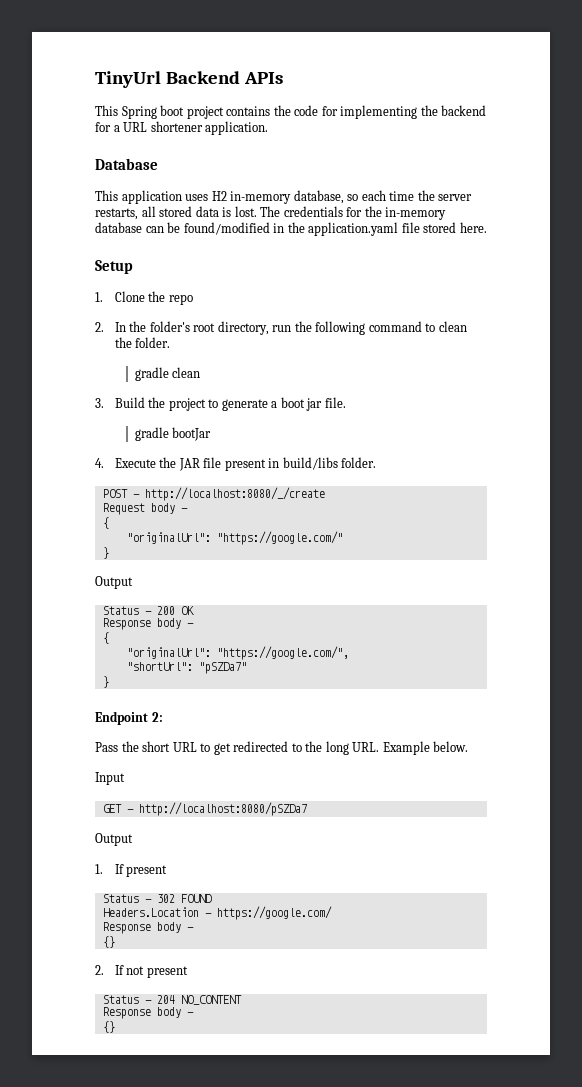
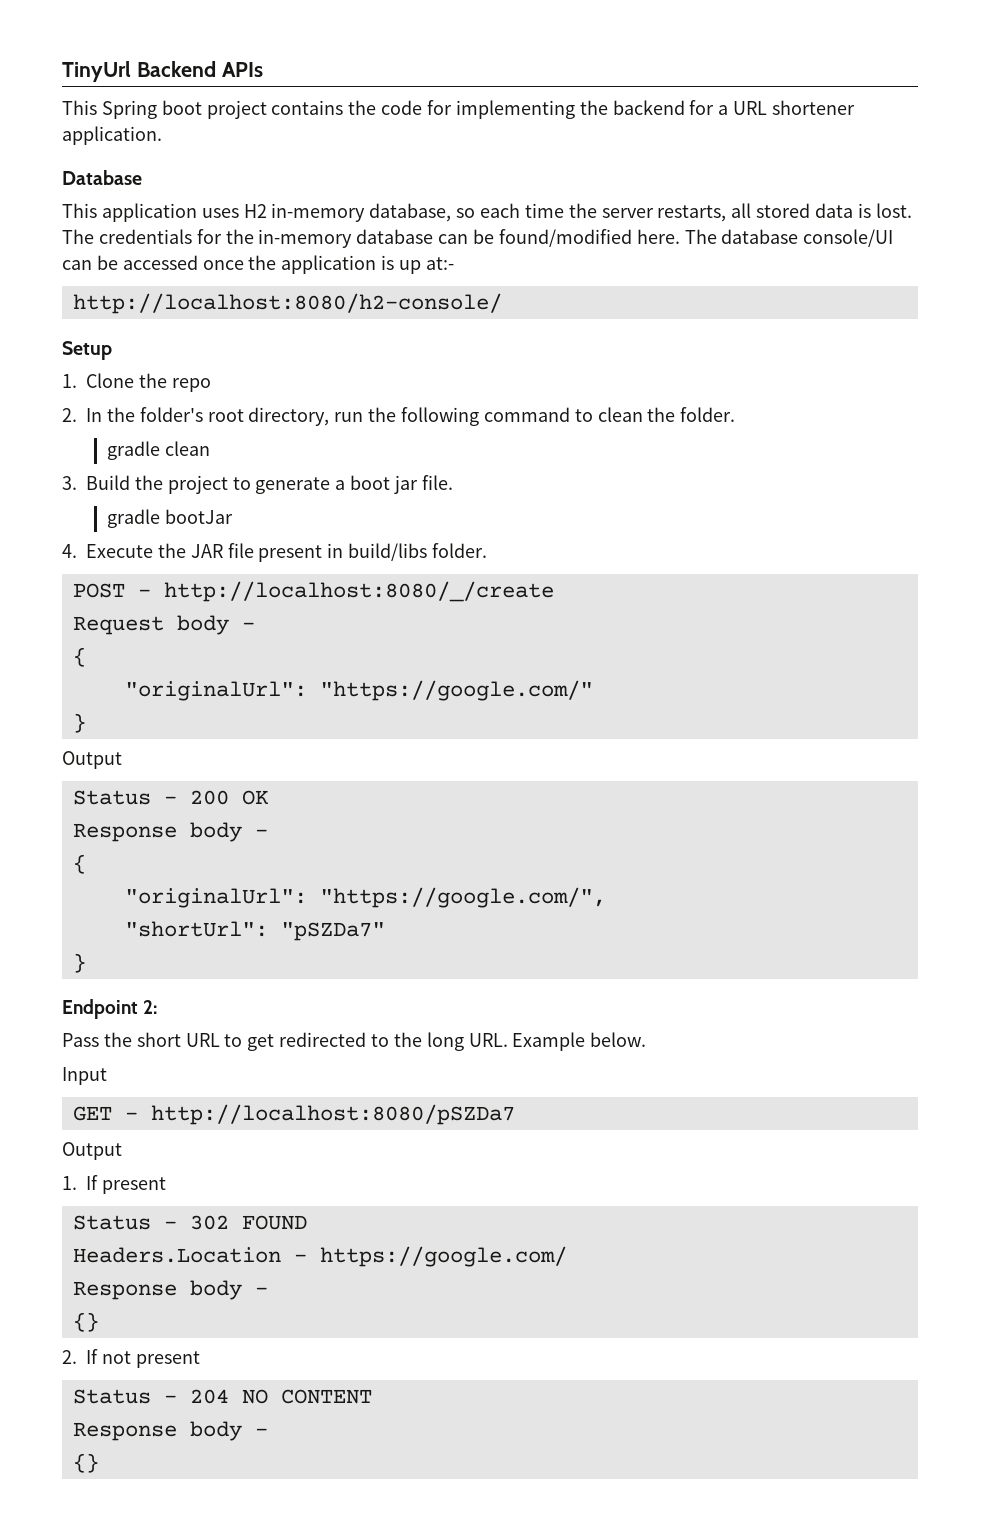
[273,222,487,236] in the application.yaml file stored here. -> [636,229,894,247] [62,255,454,274] [72,293,502,314] here. The database console/UI can be accessed once the application is up at:- // http://localhost:8080/h2-console/
[180,995,242,1005] NO_CONTENT -> [241,1389,372,1404] NO CONTENT

